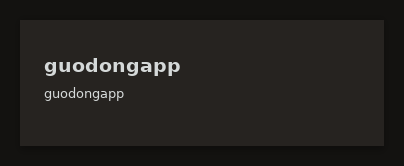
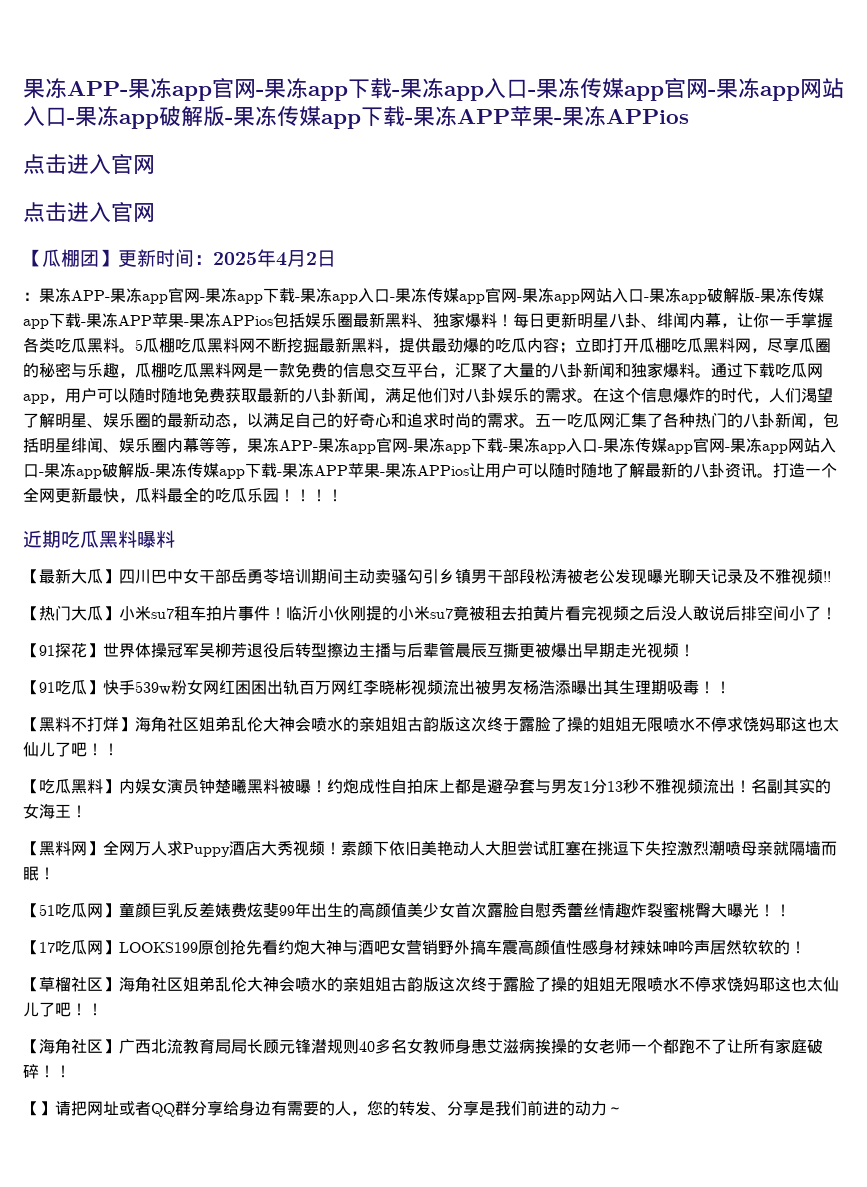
[44,58,181,76] [44,87,124,101] guodongapp // guodongapp -> [23,78,844,101] [23,106,689,129] [23,154,155,174] [23,202,155,222] [23,249,336,267] [23,287,824,304] [23,312,833,329] [23,337,831,354] [23,362,823,378] [23,387,833,404] [23,412,839,428] [23,437,836,454] [23,462,837,479] [23,487,343,503] [23,530,175,548] [23,568,831,584] [23,605,837,621] [23,642,695,658] [23,679,731,695] [23,716,839,732] [23,742,119,757] [23,778,831,794] [23,804,87,819] [23,840,837,857] [23,866,55,881] [23,902,791,918] [23,939,806,955] [23,976,839,992] [23,1002,103,1017] [23,1038,823,1054] [23,1064,71,1079] [23,1100,623,1117] 果冻APP-果冻app官网-果冻app下载-果冻app入口-果冻传媒app官网-果冻app网站入口-果冻app破解版-果冻传媒app下载-果冻APP苹果-果冻APPios // 点击进入官网 // 点击进入官网 // 【瓜棚团】更新时间：2025年4月2日 // ：果冻APP-果冻app官网-果冻app下载-果冻app入口-果冻传媒app官网-果冻app网站入口-果冻app破解版-果冻传媒app下载-果冻APP苹果-果冻APPios包括娱乐圈最新黑料、独家爆料！每日更新明星八卦、绯闻内幕，让你一手掌握各类吃瓜黑料。5瓜棚吃瓜黑料网不断挖掘最新黑料，提供最劲爆的吃瓜内容；立即打开瓜棚吃瓜黑料网，尽享瓜圈的秘密与乐趣，瓜棚吃瓜黑料网是一款免费的信息交互平台，汇聚了大量的八卦新闻和独家爆料。通过下载吃瓜网app，用户可以随时随地免费获取最新的八卦新闻，满足他们对八卦娱乐的需求。在这个信息爆炸的时代，人们渴望了解明星、娱乐圈的最新动态，以满足自己的好奇心和追求时尚的需求。五一吃瓜网汇集了各种热门的八卦新闻，包括明星绯闻、娱乐圈内幕等等，果冻APP-果冻app官网-果冻app下载-果冻app入口-果冻传媒app官网-果冻app网站入口-果冻app破解版-果冻传媒app下载-果冻APP苹果-果冻APPios让用户可以随时随地了解最新的八卦资讯。打造一个全网更新最快，瓜料最全的吃瓜乐园！！！！ // 近期吃瓜黑料曝料 // 【最新大瓜】四川巴中女干部岳勇苓培训期间主动卖骚勾引乡镇男干部段松涛被老公发现曝光聊天记录及不雅视频!! // 【热门大瓜】小米su7租车拍片事件！临沂小伙刚提的小米su7竟被租去拍黄片看完视频之后没人敢说后排空间小了！ // 【91探花】世界体操冠军吴柳芳退役后转型擦边主播与后辈管晨辰互撕更被爆出早期走光视频！ // 【91吃瓜】快手539w粉女网红困困出轨百万网红李晓彬视频流出被男友杨浩添曝出其生理期吸毒！！ // 【黑料不打烊】海角社区姐弟乱伦大神会喷水的亲姐姐古韵版这次终于露脸了操的姐姐无限喷水不停求饶妈耶这也太仙儿了吧！！ // 【吃瓜黑料】内娱女演员钟楚曦黑料被曝！约炮成性自拍床上都是避孕套与男友1分13秒不雅视频流出！名副其实的女海王！ // 【黑料网】全网万人求Puppy酒店大秀视频！素颜下依旧美艳动人大胆尝试肛塞在挑逗下失控激烈潮喷母亲就隔墙而眠！ // 【51吃瓜网】童颜巨乳反差婊费炫斐99年出生的高颜值美少女首次露脸自慰秀蕾丝情趣炸裂蜜桃臀大曝光！！ // 【17吃瓜网】LOOKS199原创抢先看约炮大神与酒吧女营销野外搞车震高颜值性感身材辣妹呻吟声居然软软的！ // 【草榴社区】海角社区姐弟乱伦大神会喷水的亲姐姐古韵版这次终于露脸了操的姐姐无限喷水不停求饶妈耶这也太仙儿了吧！！ // 【海角社区】广西北流教育局局长顾元锋潜规则40多名女教师身患艾滋病挨操的女老师一个都跑不了让所有家庭破碎！！ // 【】请把网址或者QQ群分享给身边有需要的人，您的转发、分享是我们前进的动力～

